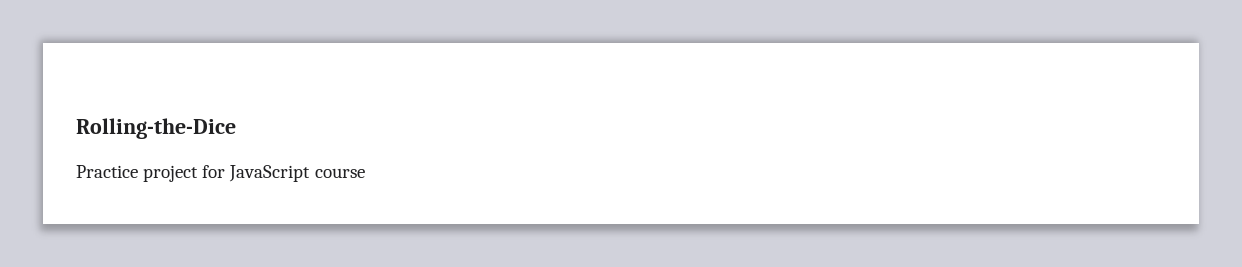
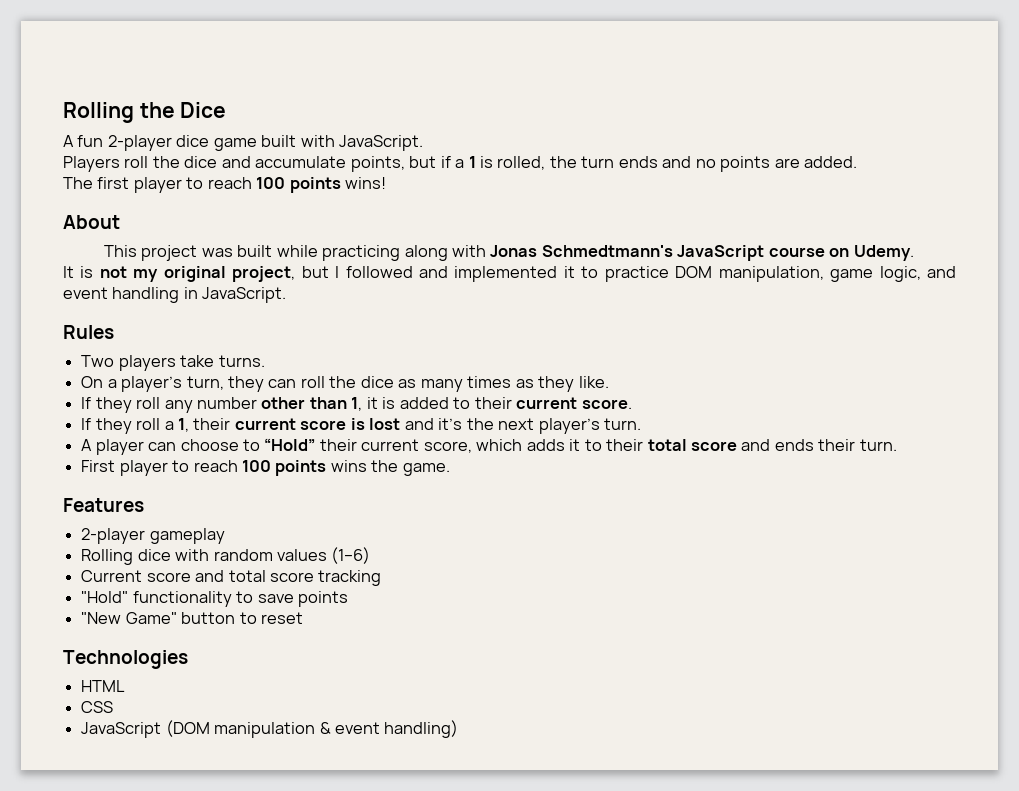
[76,118,236,139] [76,165,365,182] Rolling-the-Dice // Practice project for JavaScript course -> [63,102,227,123] [63,135,424,151] [63,156,858,172] [63,177,387,193] [63,215,120,229] [103,245,914,261] [63,266,957,282] [63,287,287,303] [63,325,114,339] [81,355,265,371] [81,376,609,392] [81,397,632,413] [81,418,641,434] [81,438,897,455] [81,460,450,476] [63,498,144,512] [81,528,225,544] [81,547,371,565] [81,570,382,586] [81,591,348,607] [81,612,303,624] [63,650,188,669] [81,680,126,692] [81,701,114,713] [81,720,459,738] Rolling the Dice // A fun 2-player dice game built with JavaScript. // Players roll the dice and accumulate points, but if a 1 is rolled, the turn ends and no points are added. // The first player to reach 100 points wins! // About // This project was built while practicing along with Jonas Schmedtmann's JavaScript course on Udemy. // It is not my original project, but I followed and implemented it to practice DOM manipulation, game logic, and event handling in JavaScript. // Rules // Two players take turns. // On a player’s turn, they can roll the dice as many times as they like. // If they roll any number other than 1, it is added to their current score. // If they roll a 1, their current score is lost and it’s the next player’s turn. // A player can choose to “Hold” their current score, which adds it to their total score and ends their turn. // First player to reach 100 points wins the game. // Features // 2-player gameplay // Rolling dice with random values (1–6) // Current score and total score tracking // "Hold" functionality to save points // "New Game" button to reset // Technologies // HTML // CSS // JavaScript (DOM manipulation & event handling)

